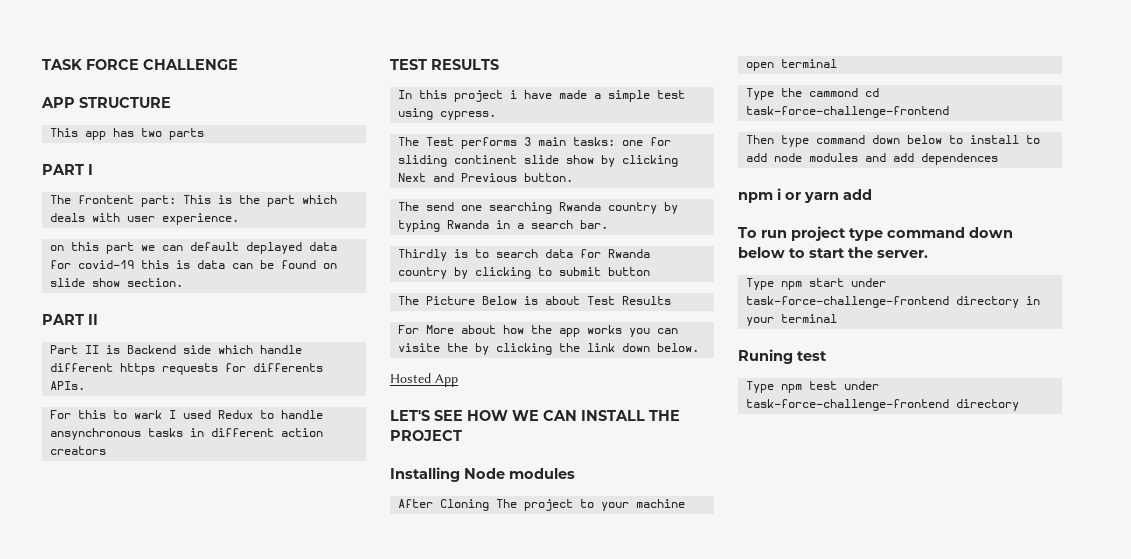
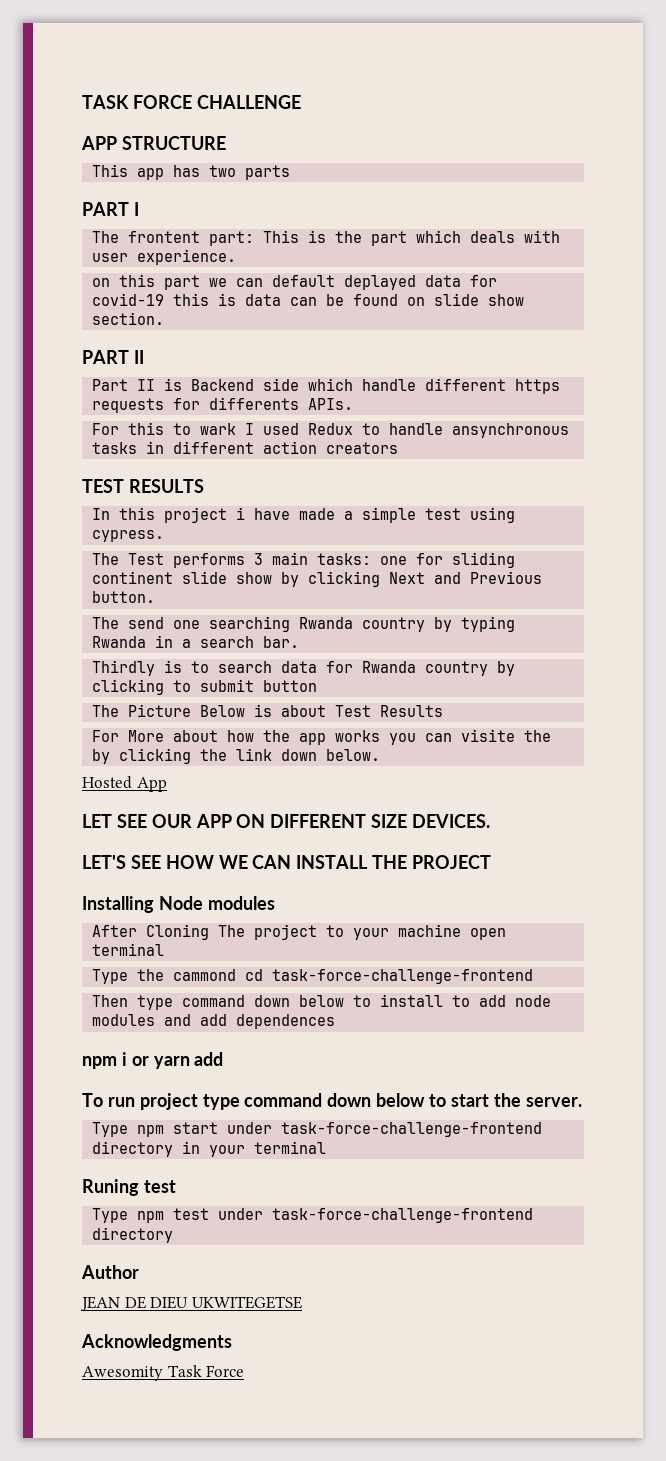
(458, 380) none -> [82,814,491,828] // LET SEE OUR APP ON DIFFERENT SIZE DEVICES.
(1020, 405) none -> [81,1265,139,1279] [80,1296,302,1311] [81,1334,232,1351] [82,1365,245,1381] // Author // JEAN DE DIEU UKWITEGETSE // Acknowledgments // Awesomity Task Force

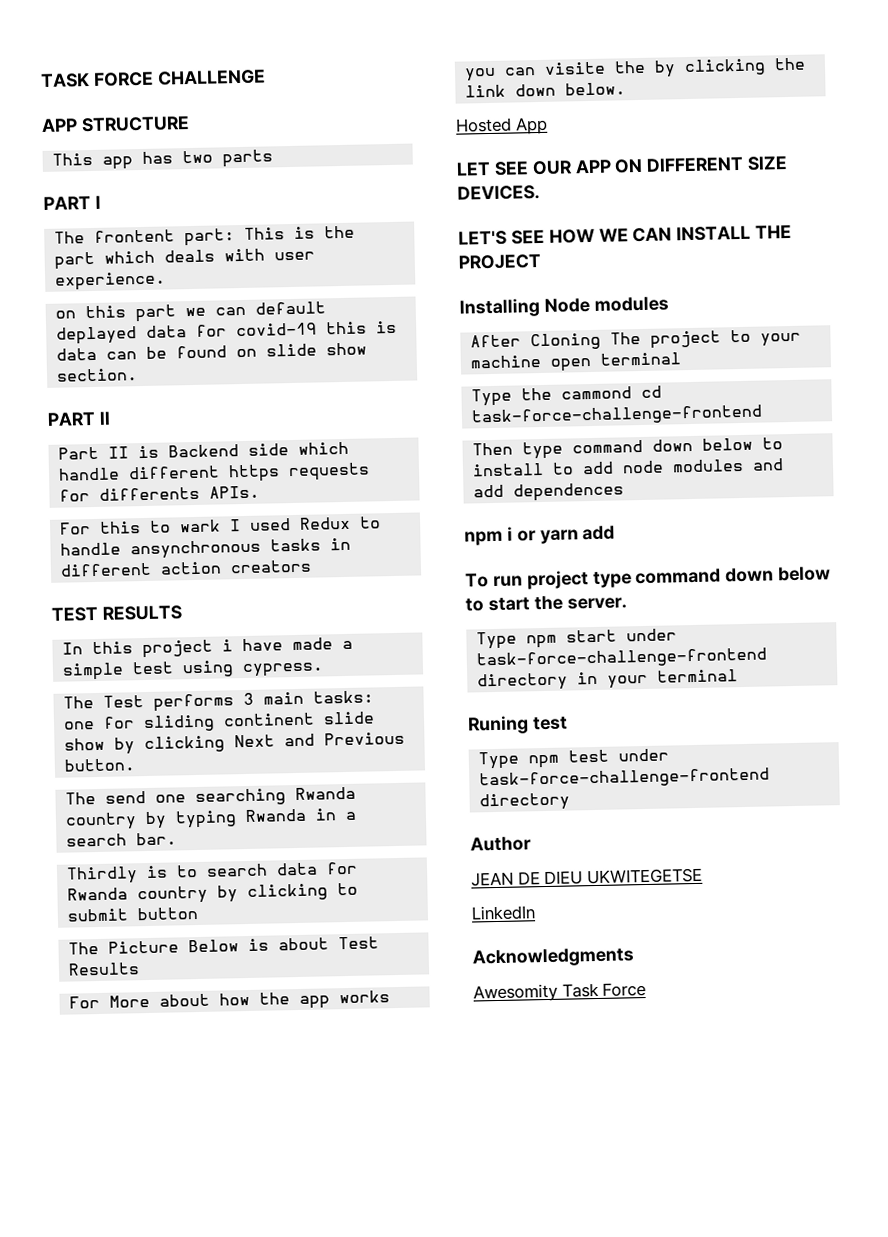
(302, 1302) none -> [471,905,536,921] // LinkedIn

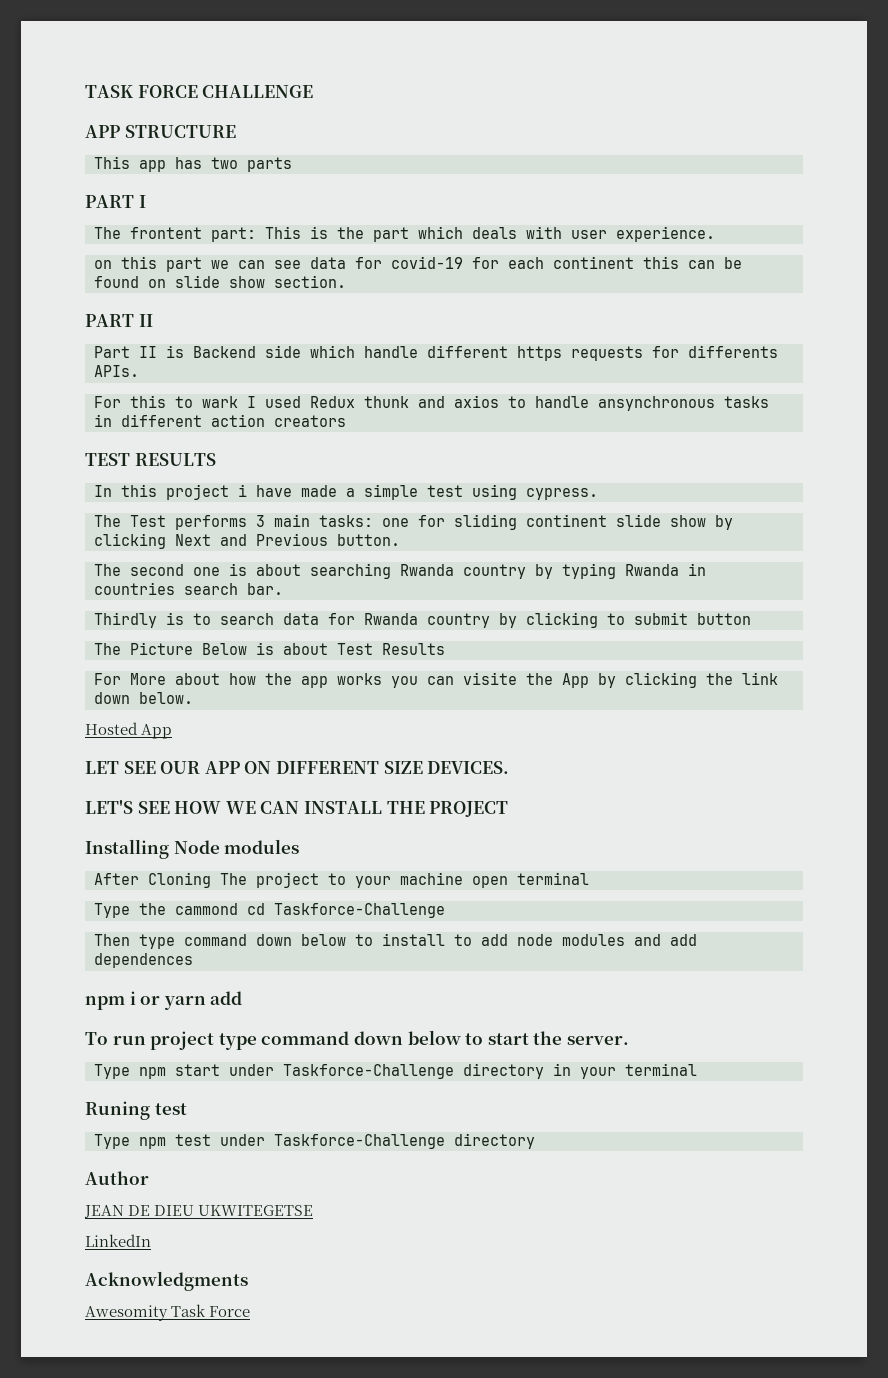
[255,301,327,315] [56,326,138,345] default deplayed -> [274,260,301,269] see
[326,320,398,335] [56,347,98,361] this is data -> [472,256,679,269] for each continent this
(352, 523) none -> [364,395,499,408] thunk and axios
[105,791,187,804] send one -> [130,563,301,576] second one is about
[345,811,358,821] a -> [94,582,175,595] countries
(647, 67) none -> [562,673,589,688] App
[471,404,764,427] task-force-challenge-frontend -> [274,903,445,918] Taskforce-Challenge
[476,647,768,670] task-force-challenge-frontend -> [283,1064,454,1079] Taskforce-Challenge
[479,767,771,790] task-force-challenge-frontend -> [274,1134,445,1149] Taskforce-Challenge

